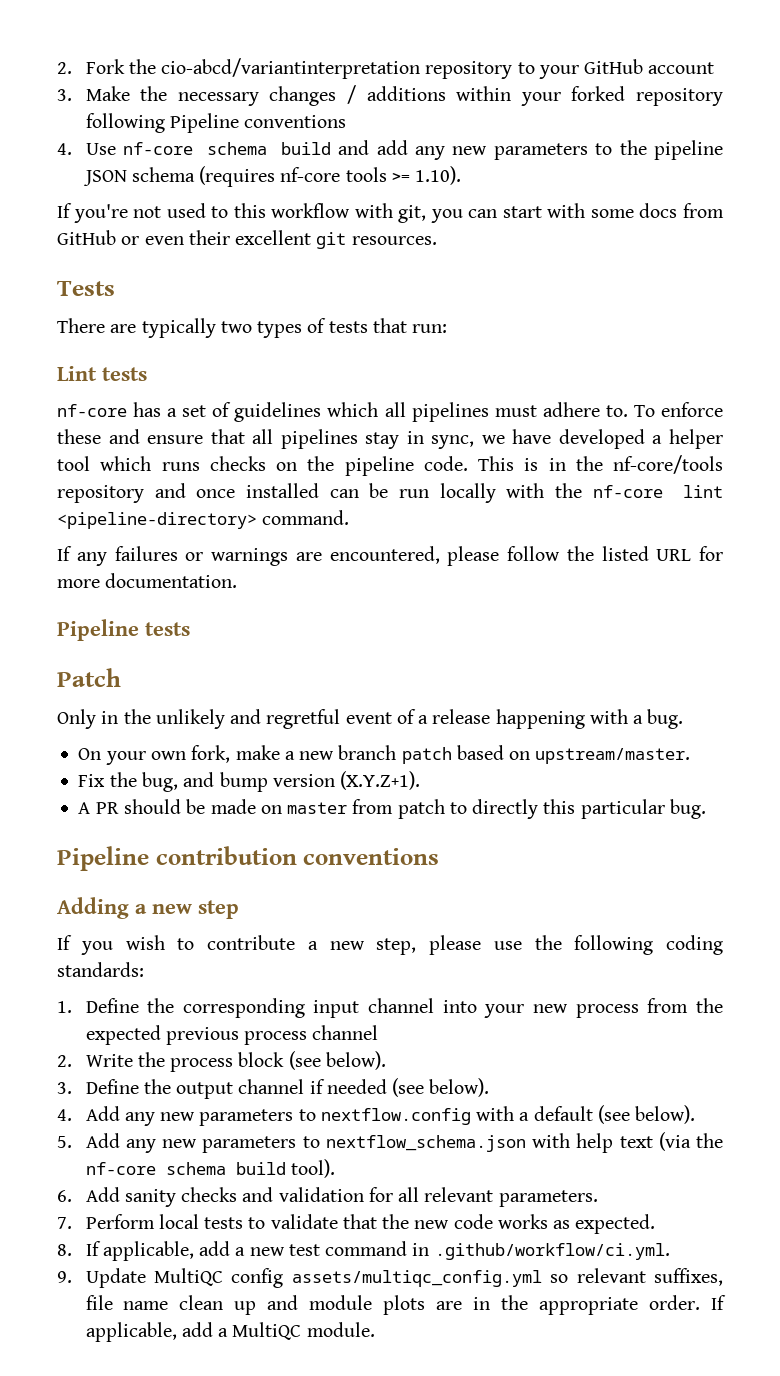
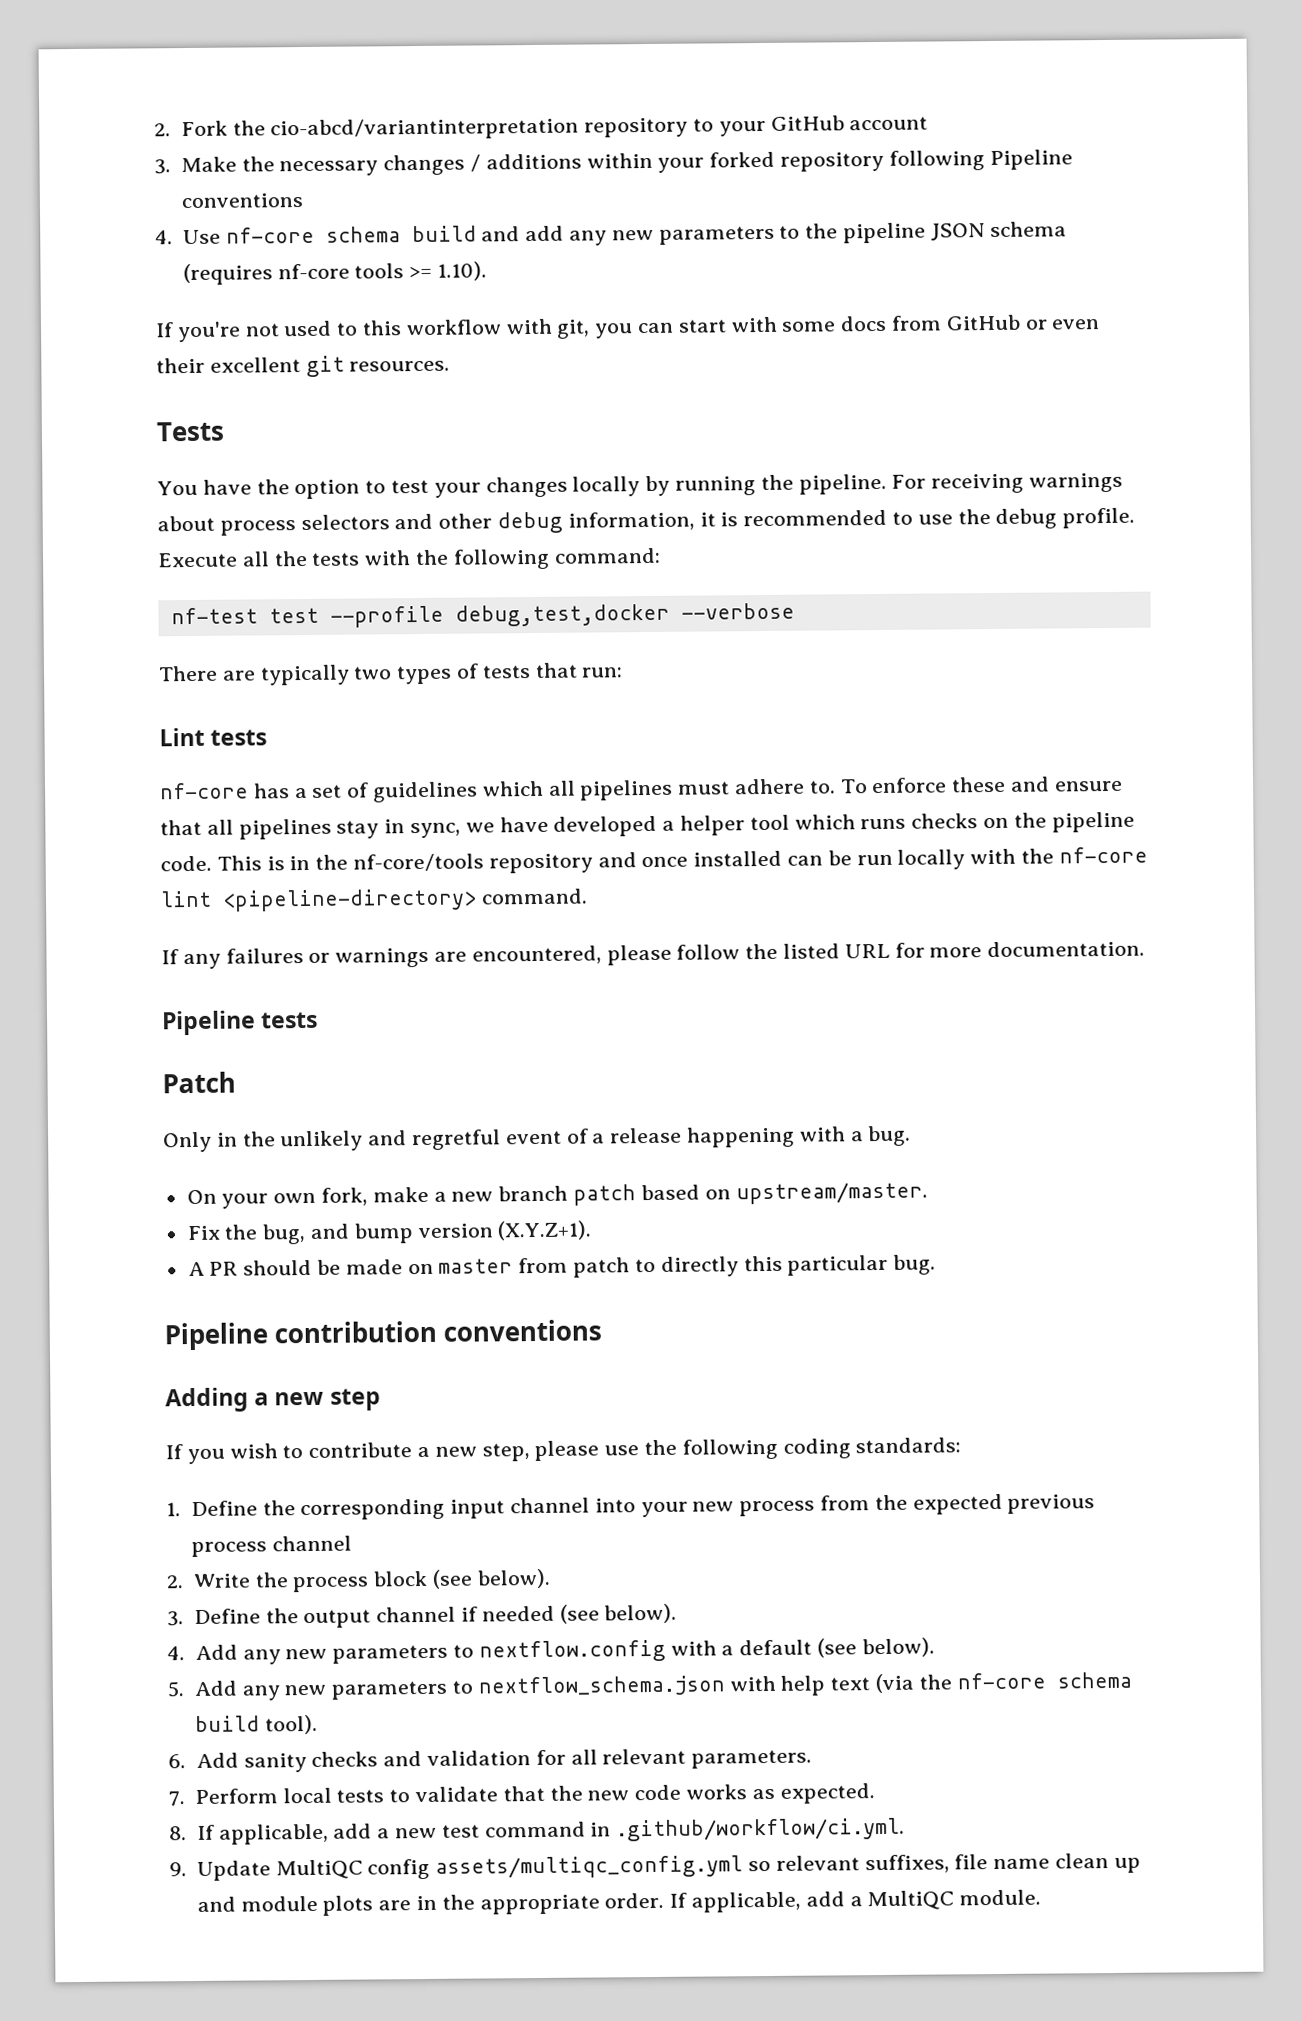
(115, 288) none -> [157,472,1124,500] [157,507,1136,536] [157,547,661,570] [170,602,795,628] // You have the option to test your changes locally by running the pipeline. For receiving warnings about process selectors and other debug information, it is recommended to use the debug profile. Execute all the tests with the following command: // nf-test test --profile debug,test,docker --verbose

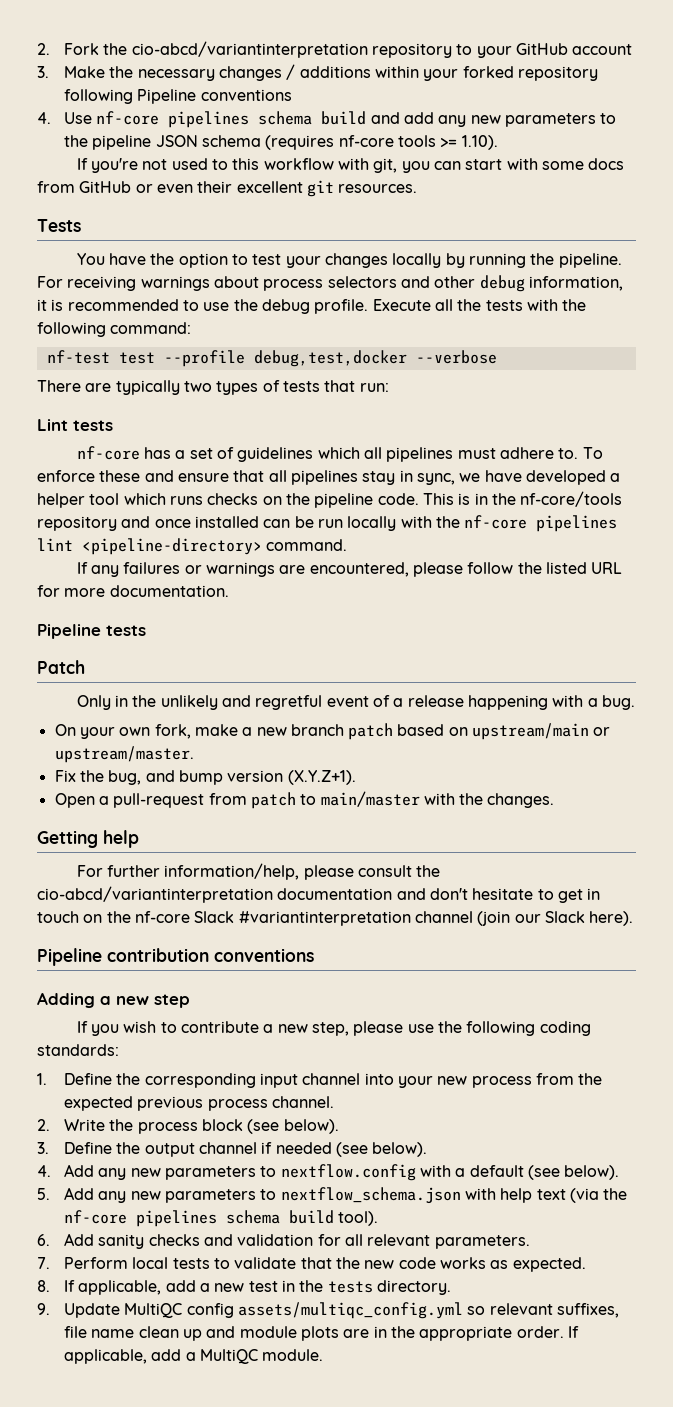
(315, 235) none -> [168,111,250,128] pipelines
(1148, 855) none -> [536,515,618,532] pipelines
(731, 1194) none -> [472,723,611,740] upstream/main or
[187,1254,937,1278] A PR should be made on master from patch to directly this particular bug. -> [54,791,555,809] [37,830,139,848] [76,863,441,880] [37,886,601,903] [37,911,634,926] Open a pull-request from patch to main/master with the changes. // Getting help // For further information/help, please consult the cio-abcd/variantinterpretation documentation and don't hesitate to get in touch on the nf-core Slack #variantinterpretation channel (join our Slack here).
[271,1535,352,1552] channel -> [272,1096,335,1108] channel.
(1046, 1681) none -> [136,1210,218,1227] pipelines
[484,1817,906,1842] command in .github/workflow/ci.yml. -> [282,1280,451,1295] in the tests directory.

